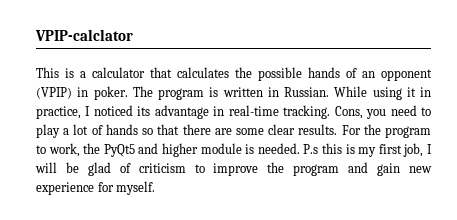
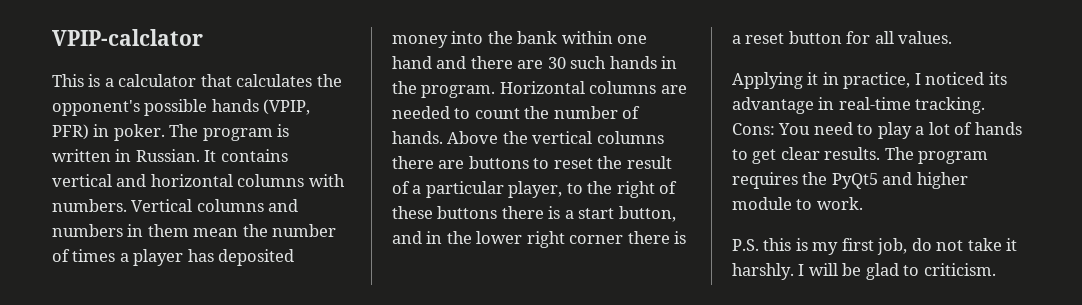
(252, 72) none -> [52,100,140,116] opponent's
[346,68,432,81] [36,87,72,99] of an opponent (VPIP) -> [263,99,311,115] [52,124,89,140] (VPIP, PFR)
[334,86,402,100] While using -> [204,149,288,162] [52,174,345,187] [52,199,299,212] [52,224,337,237] [52,249,295,266] [392,31,648,48] [392,56,678,69] [392,81,687,98] [392,106,641,119] [392,131,664,144] [392,156,672,169] [392,181,678,198] [392,206,676,222] [392,231,687,248] [732,31,953,44] [732,72,803,89] It contains vertical and horizontal columns with numbers. Vertical columns and numbers in them mean the number of times a player has deposited money into the bank within one hand and there are 30 such hands in the program. Horizontal columns are needed to count the number of hands. Above the vertical columns there are buttons to reset the result of a particular player, to the right of these buttons there is a start button, and in the lower right corner there is a reset button for all values. // Applying
[334,106,387,119] Cons, you -> [732,123,811,135] Cons: You
[142,124,432,138] [36,143,80,157] so that there are some clear results. For the program to work, -> [732,147,989,164] [732,172,798,189] to get clear results. The program requires
[245,143,319,154] is needed. P.s -> [796,197,863,210] [732,239,759,251] to work. // P.S.
[427,144,433,154] [35,162,433,176] [36,181,156,195] I will be glad of criticism to improve the program and gain new experience for myself. -> [911,238,1018,251] [732,263,996,280] do not take it harshly. I will be glad to criticism.

